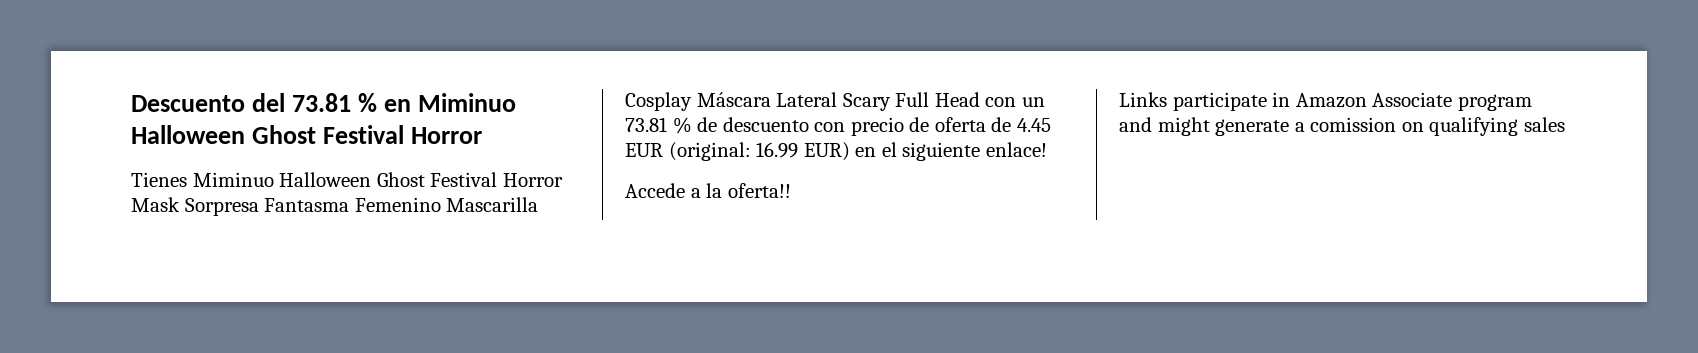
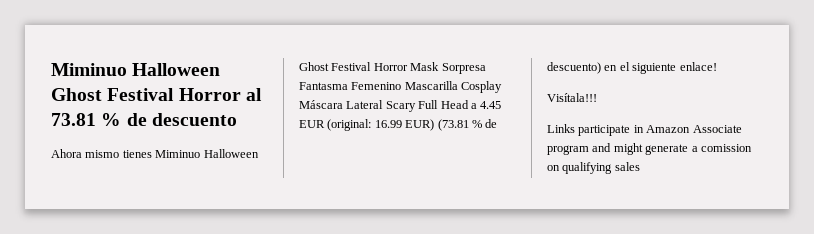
[131,93,517,112] [131,125,483,144] [131,172,187,187] Descuento del 73.81 % en Miminuo Halloween Ghost Festival Horror // Tienes -> [51,63,221,76] [51,88,262,101] [51,113,237,126] [51,149,152,158] Miminuo Halloween Ghost Festival Horror al 73.81 % de descuento // Ahora mismo tienes
[985,97,1045,107] [625,117,1012,136] con un 73.81 % de descuento con precio de oferta de -> [470,103,477,109] a
(850, 151) none -> [437,119,498,131] [547,62,601,74] (73.81 % de descuento)
[625,183,791,198] Accede a la oferta!! -> [547,93,597,102] Visítala!!!

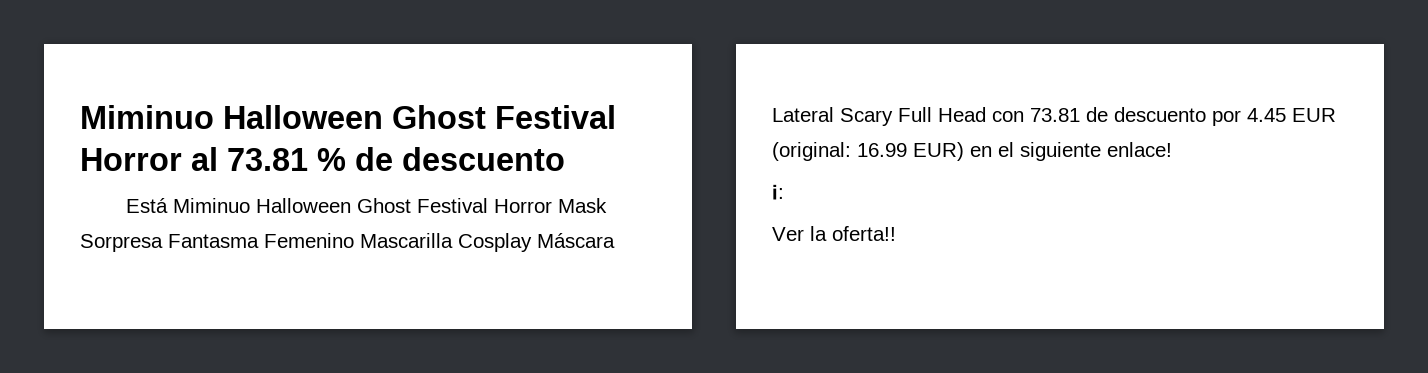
[51,149,152,158] Ahora mismo tienes -> [125,198,168,213] Está
[470,103,477,109] a -> [992,107,1241,126] con 73.81 de descuento por
[437,119,498,131] [547,62,601,74] (73.81 % de descuento) -> (964, 151) none
[547,93,597,102] [547,124,742,136] [547,143,752,155] [547,162,640,174] Visítala!!! // Links participate in Amazon Associate program and might generate a comission on qualifying sales -> [772,184,784,200] [772,226,896,241] ℹ: // Ver la oferta!!

